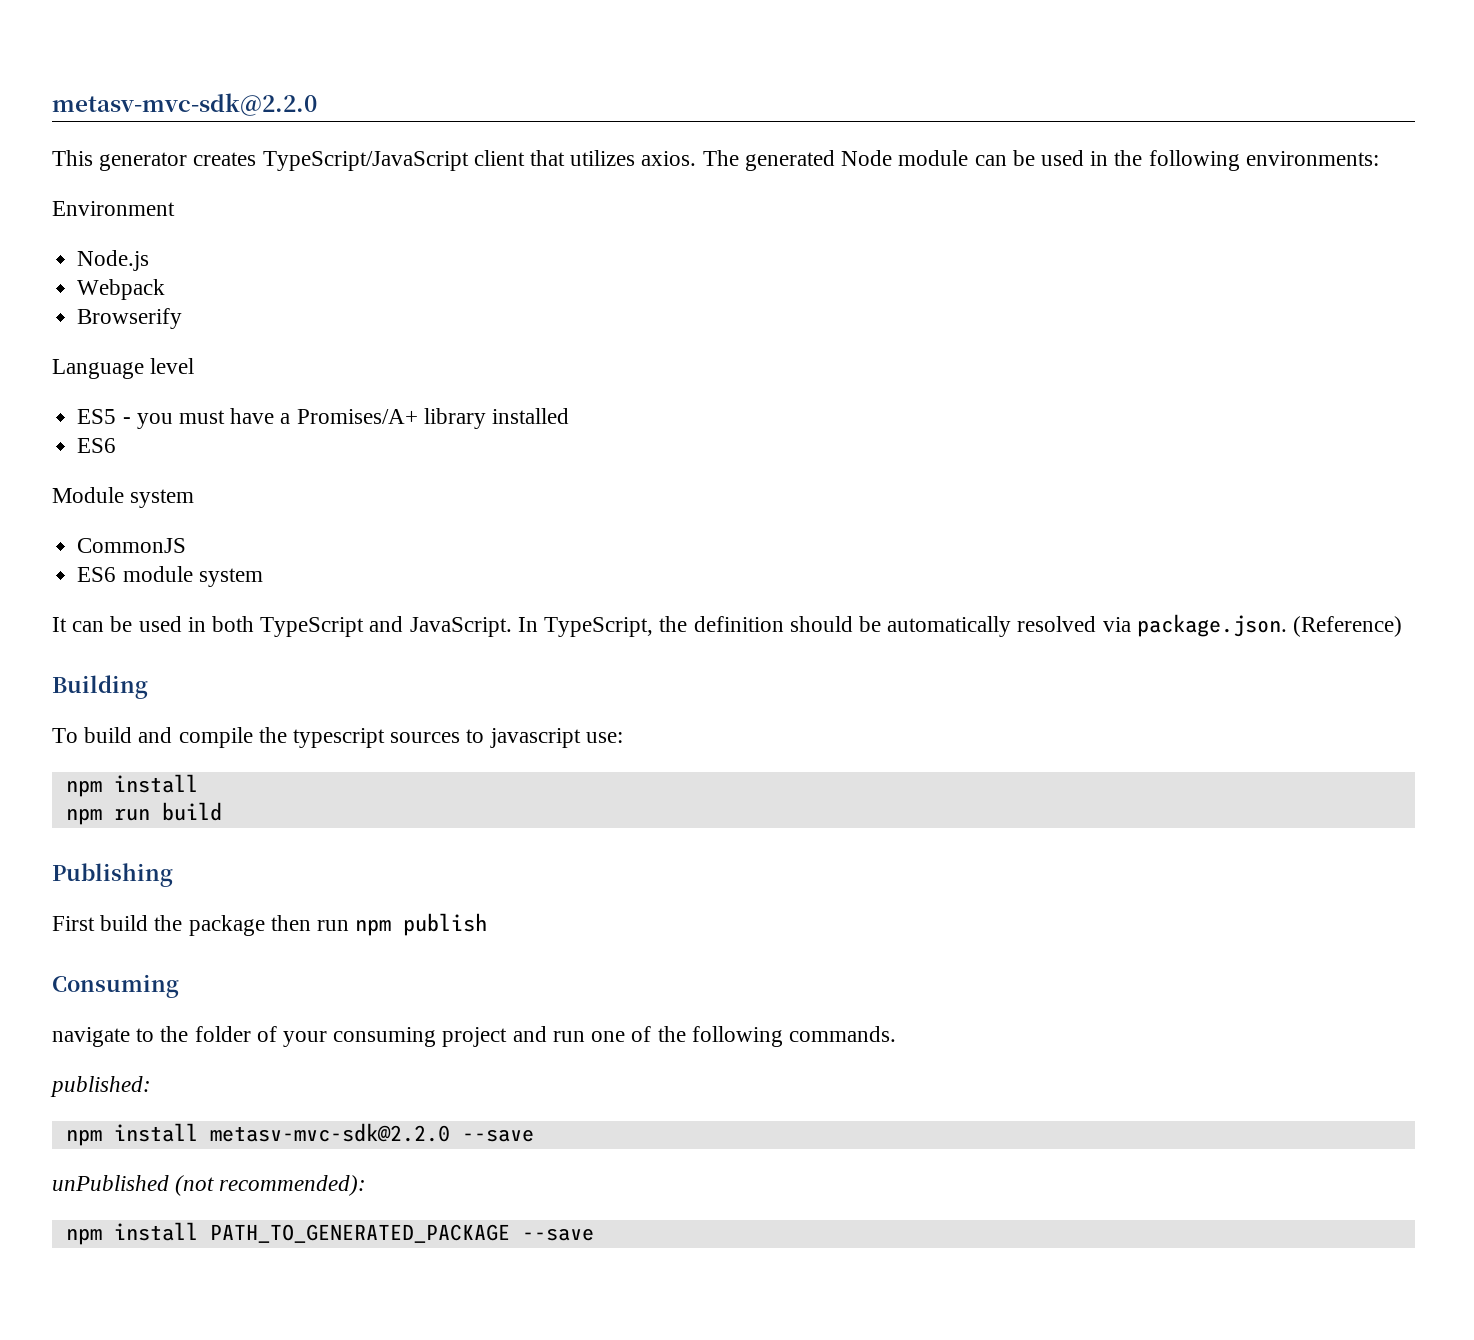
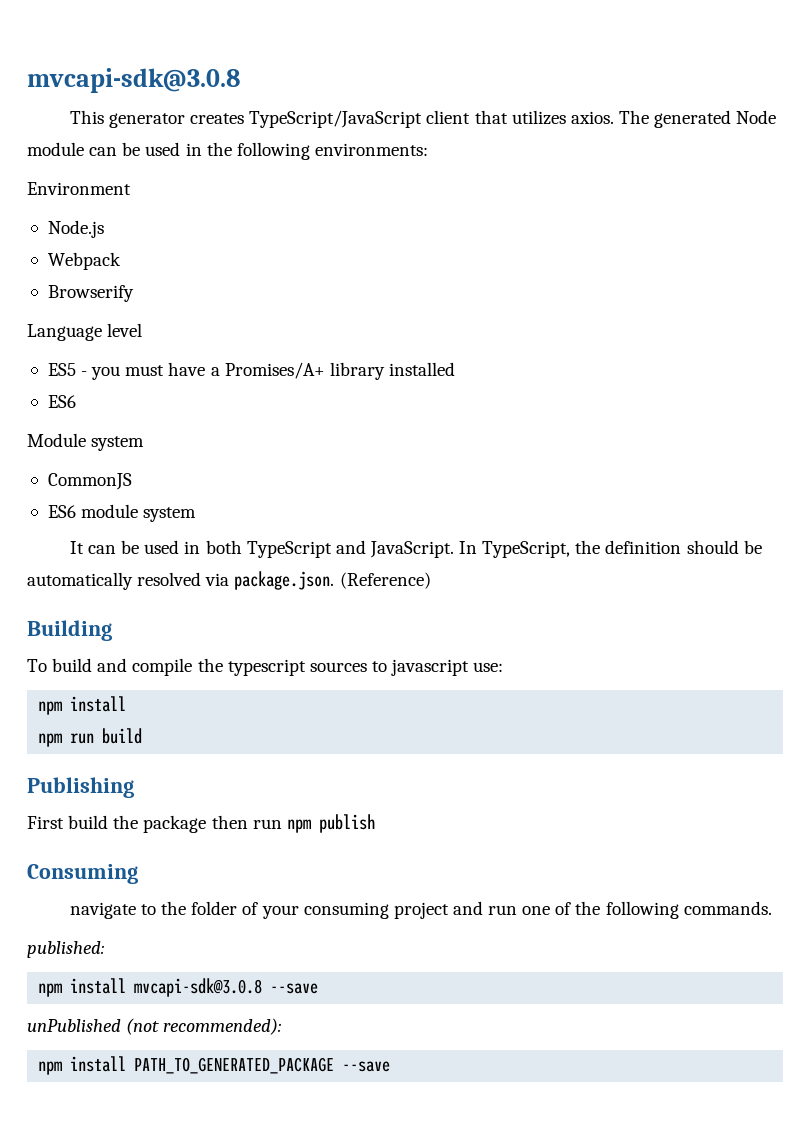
[52,93,317,116] metasv-mvc-sdk@2.2.0 -> [27,68,240,93] mvcapi-sdk@3.0.8
[209,1123,450,1142] metasv-mvc-sdk@2.2.0 -> [134,978,263,997] mvcapi-sdk@3.0.8

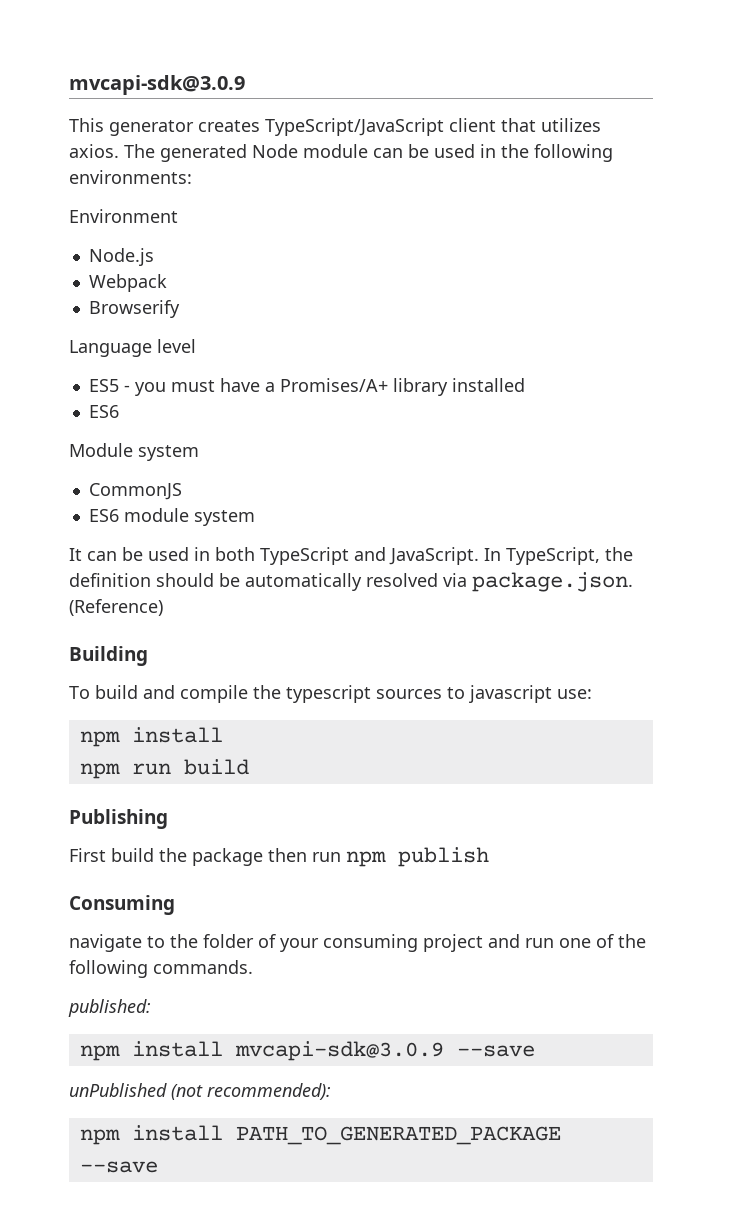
[27,68,240,93] mvcapi-sdk@3.0.8 -> [69,75,245,95] mvcapi-sdk@3.0.9
[134,978,263,997] mvcapi-sdk@3.0.8 -> [234,1041,444,1061] mvcapi-sdk@3.0.9

